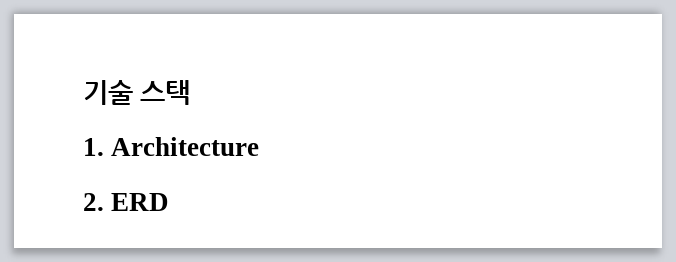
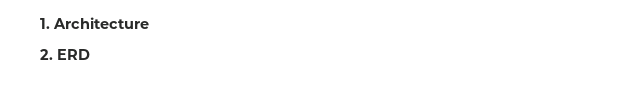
[83,80,191,105] 기술 스택 // -> (40, 23) none

